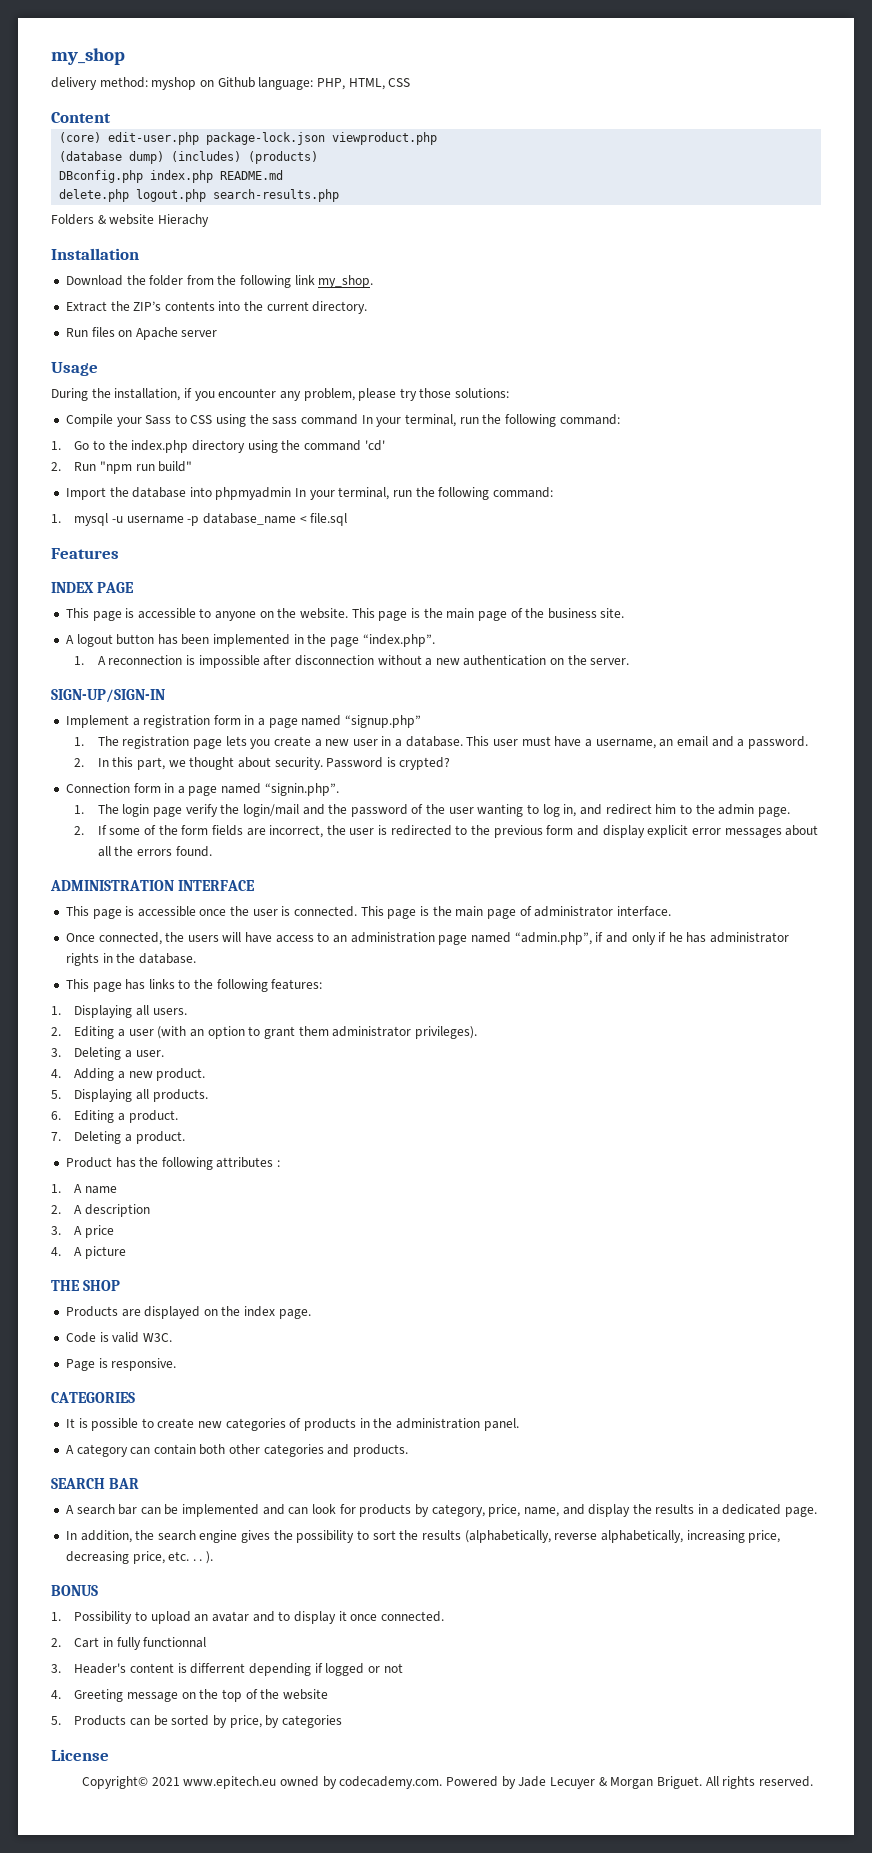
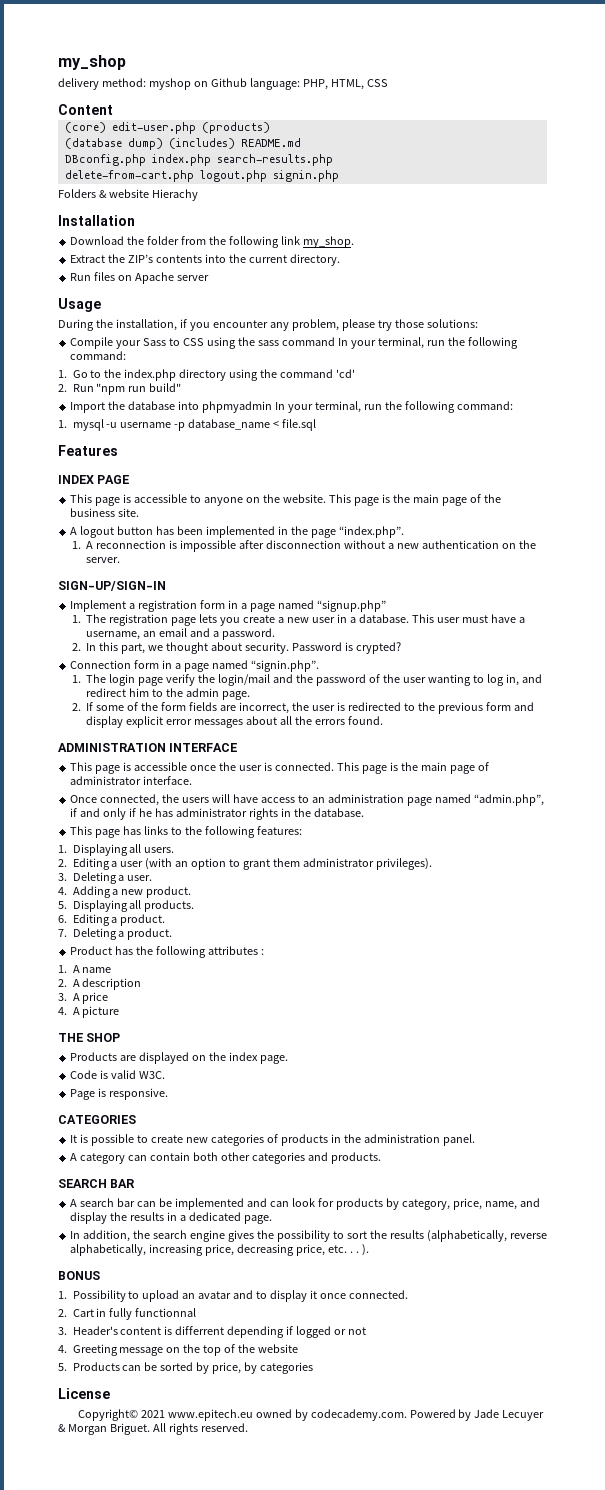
[206,132,438,145] package-lock.json viewproduct.php -> [201,122,270,134] (products)
[248,151,319,164] (products) -> [240,138,301,147] README.md
[220,170,284,180] [59,189,340,202] README.md // delete.php logout.php search-results.php -> [216,154,333,166] [64,170,339,182] search-results.php // delete-from-cart.php logout.php signin.php

